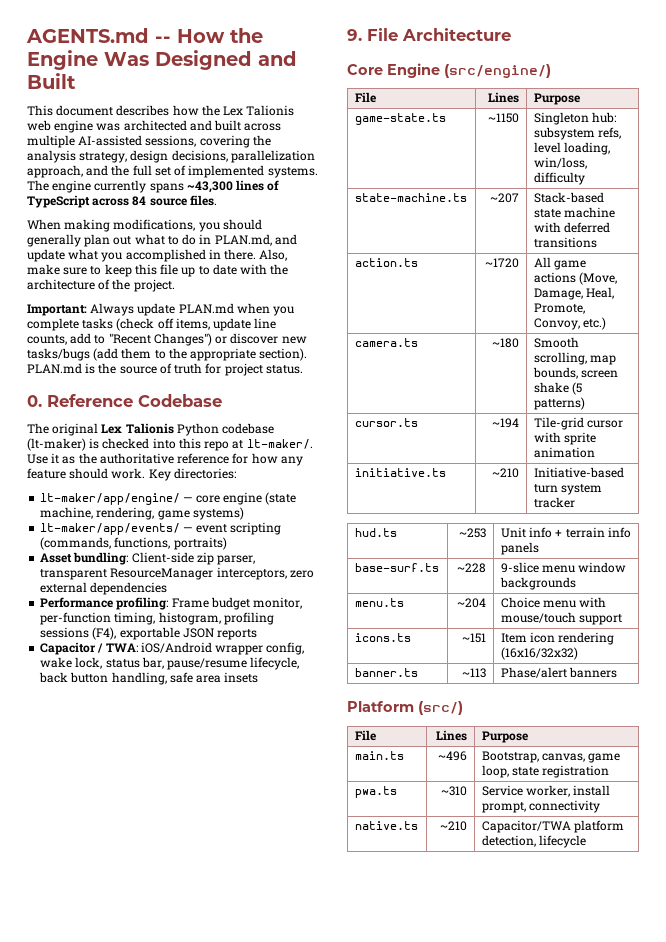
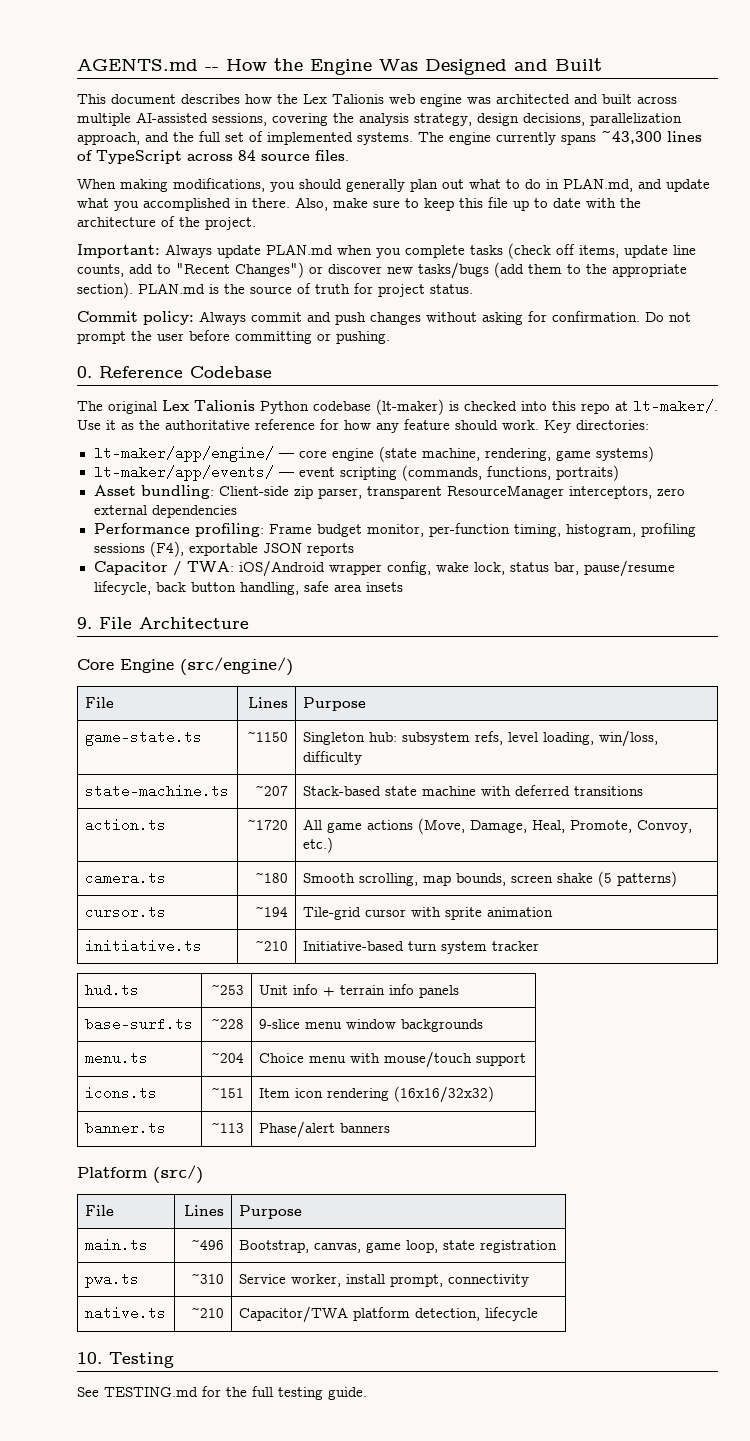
(303, 369) none -> [77,311,691,325] [77,330,390,344] // Commit policy: Always commit and push changes without asking for confirmation. Do not prompt the user before committing or pushing.
(587, 841) none -> [77,1352,174,1368] [77,1386,367,1400] // 10. Testing // See TESTING.md for the full testing guide.

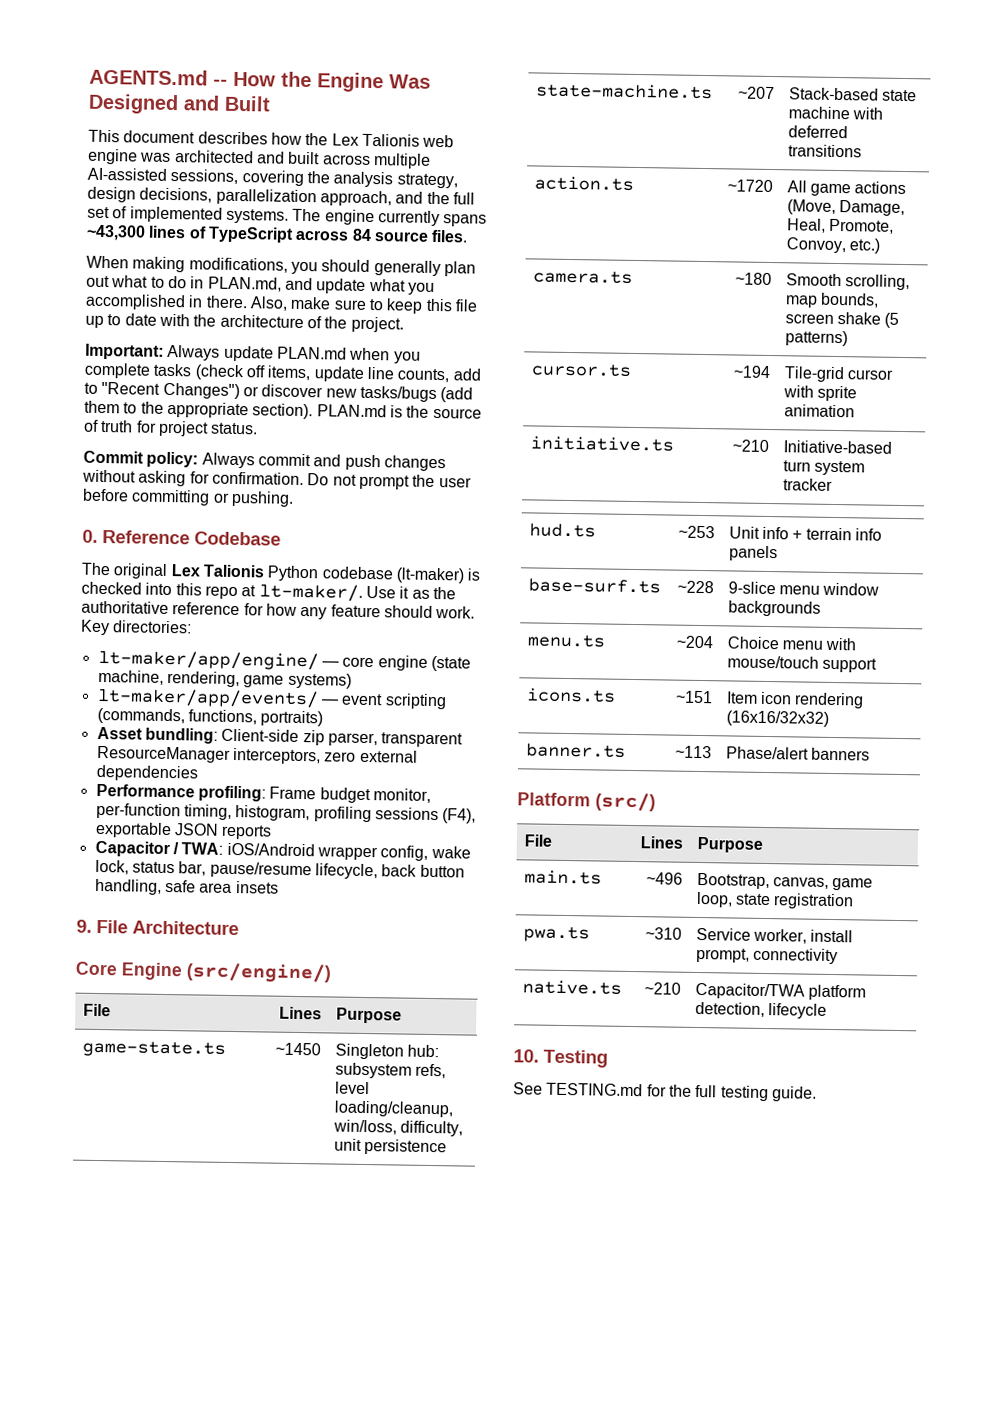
[247,731,289,742] ~1150 -> [275,1042,322,1056] ~1450
[542,730,658,747] [302,751,362,765] loading, win/loss, difficulty -> [333,1100,453,1118] [332,1119,464,1137] [333,1138,448,1156] loading/cleanup, win/loss, difficulty, unit persistence

